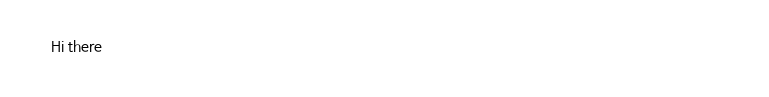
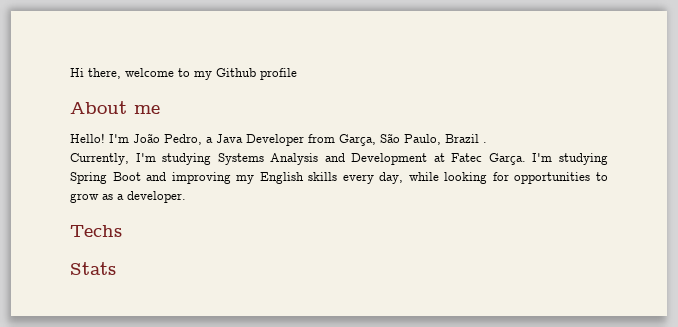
[67,40,102,53] there -> [88,68,297,80] [70,101,160,114] [70,133,487,146] [70,153,608,165] [70,172,609,184] [70,191,186,203] [70,225,122,237] [70,262,116,275] there, welcome to my Github profile // About me // Hello! I'm João Pedro, a Java Developer from Garça, São Paulo, Brazil . // Currently, I'm studying Systems Analysis and Development at Fatec Garça. I'm studying Spring Boot and improving my English skills every day, while looking for opportunities to grow as a developer. // Techs // Stats

